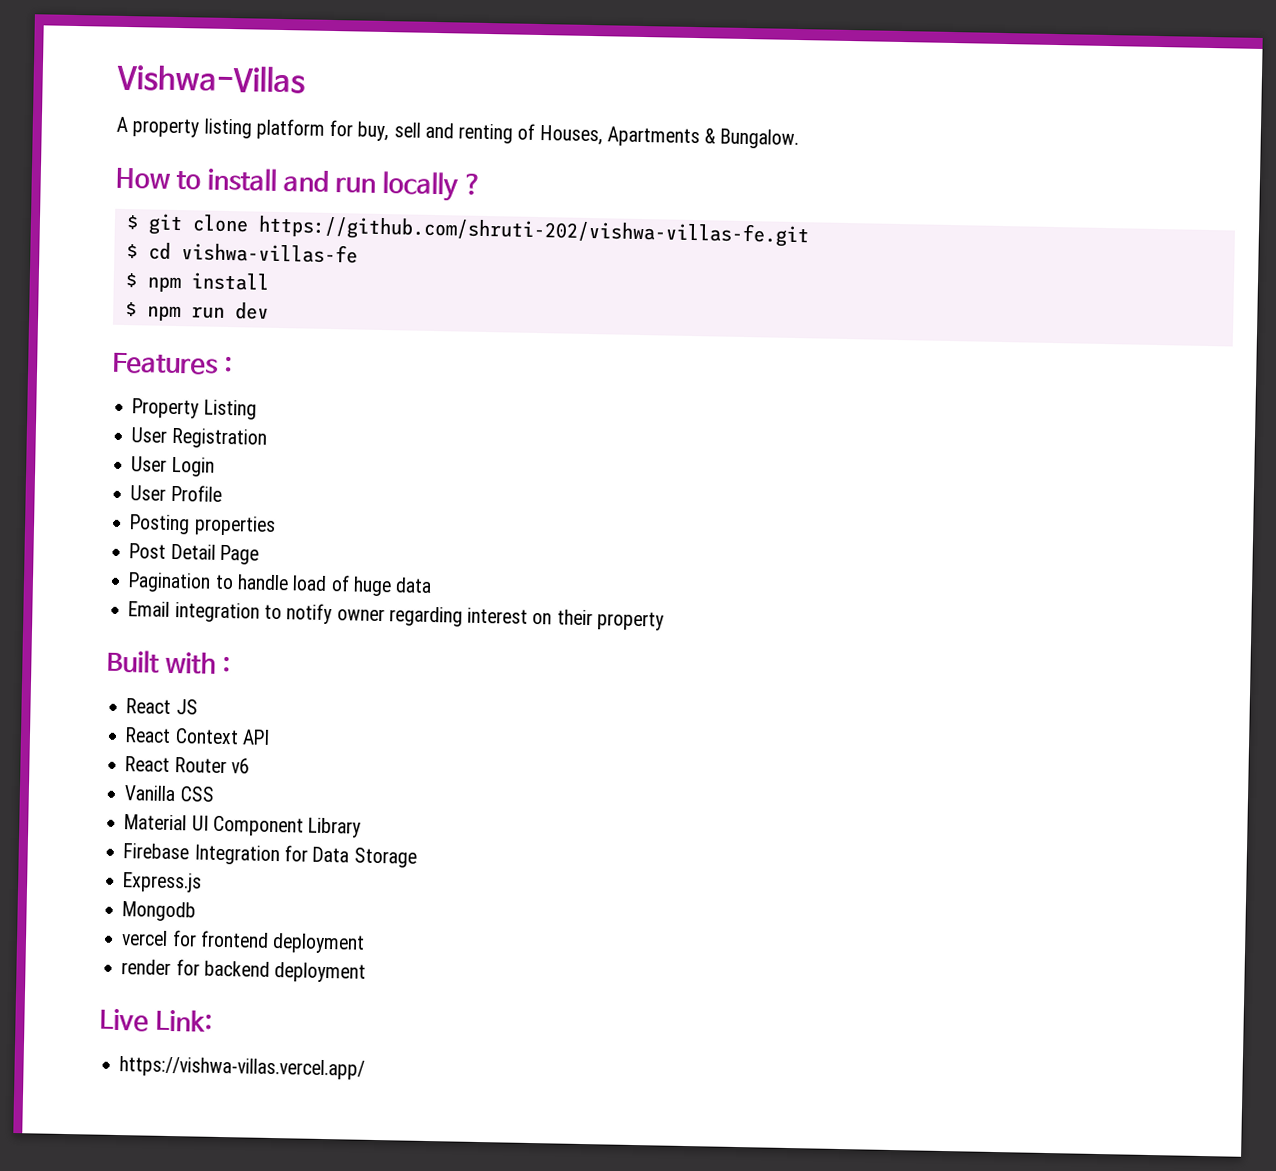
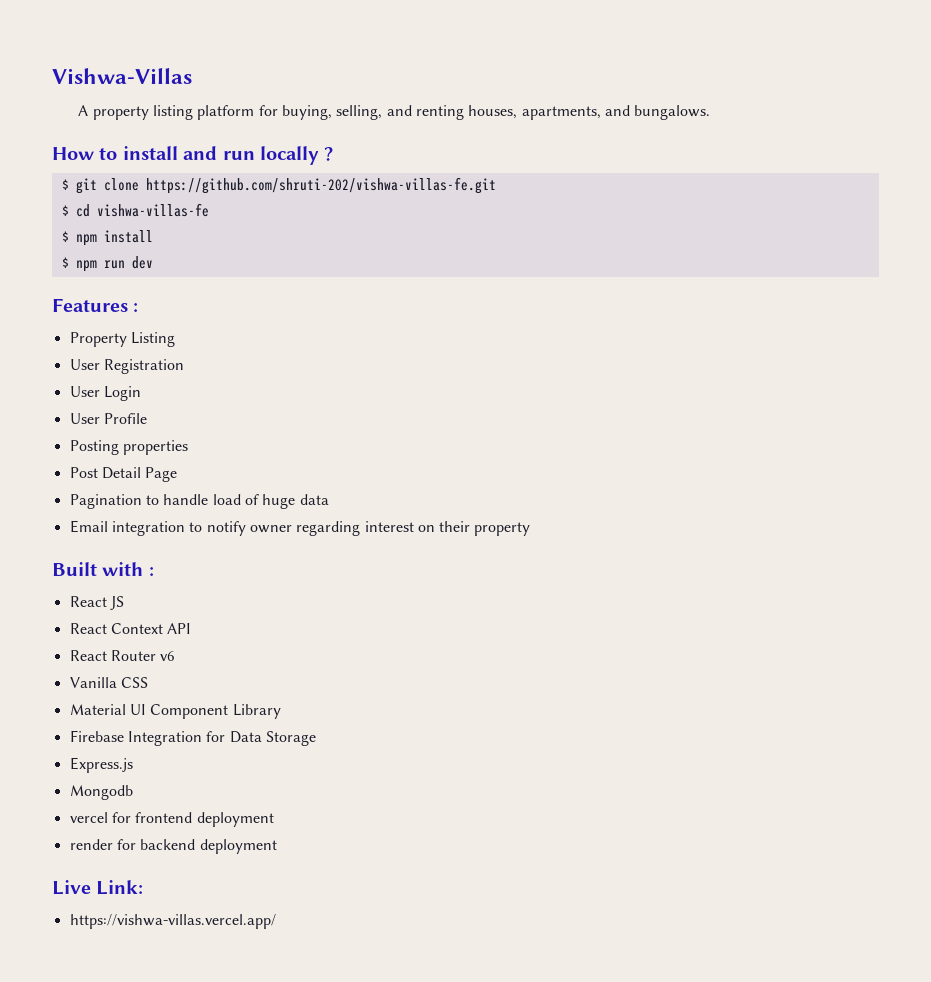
[357,121,800,150] buy, sell and renting of Houses, Apartments & Bungalow. -> [281,105,711,120] buying, selling, and renting houses, apartments, and bungalows.

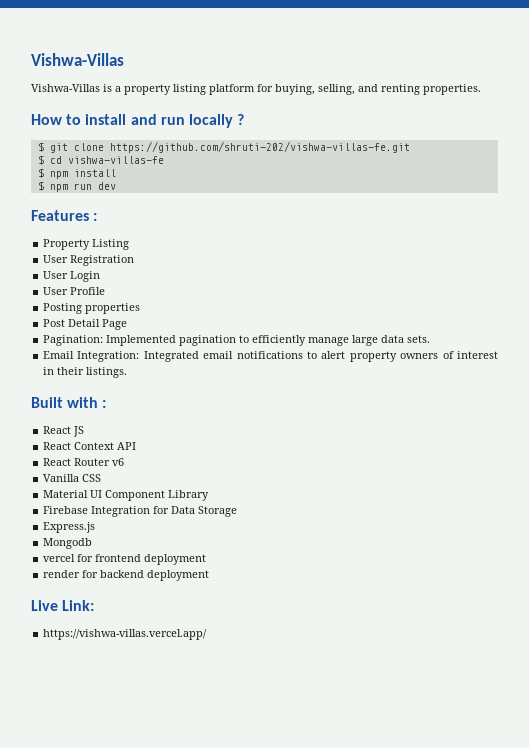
[78,105,89,116] A -> [31,84,121,92] Vishwa-Villas is a
[468,105,711,120] houses, apartments, and bungalows. -> [423,84,481,95] properties.
[69,494,296,509] Pagination to handle load of huge -> [43,335,379,346] Pagination: Implemented pagination to efficiently manage large
(329, 499) none -> [407,335,431,343] sets.
[111,521,531,536] integration to notify owner regarding interest on their property -> [77,351,498,362] [43,367,128,378] Integration: Integrated email notifications to alert property owners of interest in their listings.

